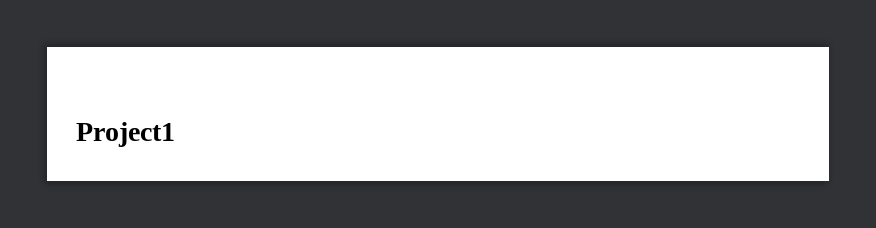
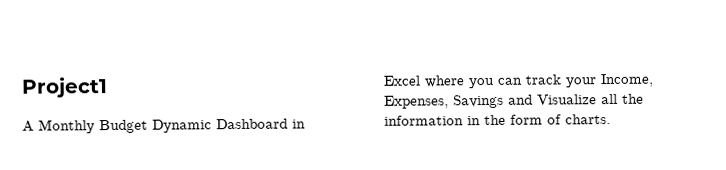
(175, 134) none -> [22,118,306,134] [383,73,654,89] [384,93,644,109] [384,114,611,126] // A Monthly Budget Dynamic Dashboard in Excel where you can track your Income, Expenses, Savings and Visualize all the information in the form of charts.

